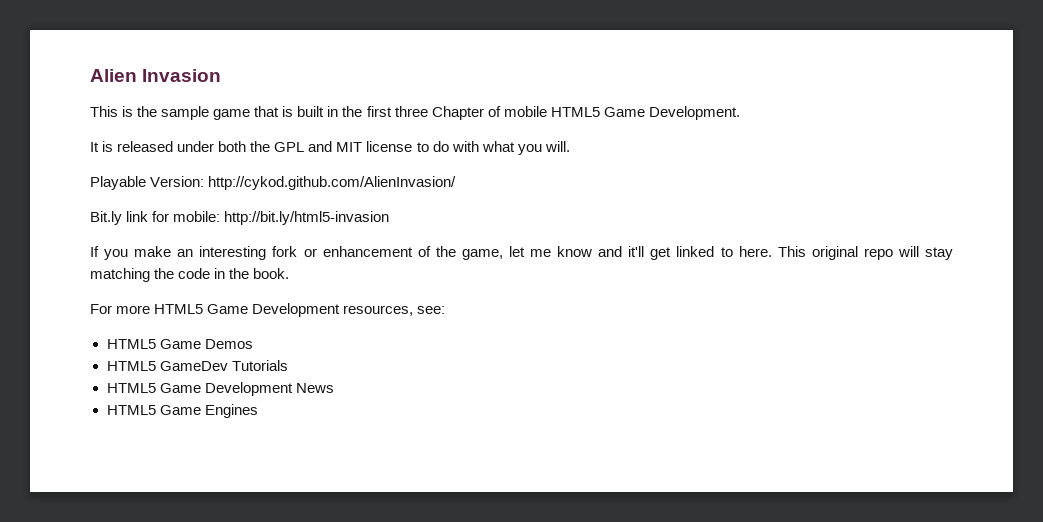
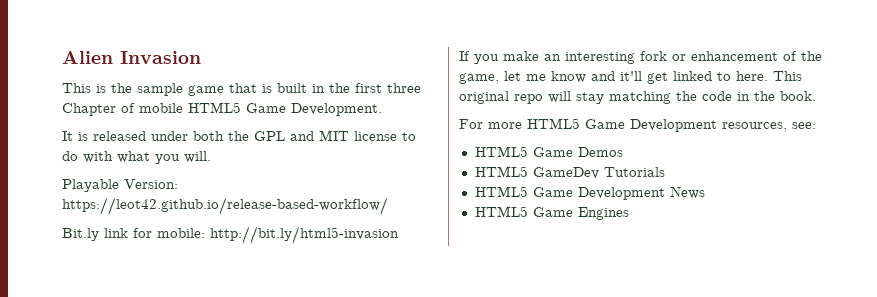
[208,176,457,190] http://cykod.github.com/AlienInvasion/ -> [62,197,388,215] https://leot42.github.io/release-based-workflow/

